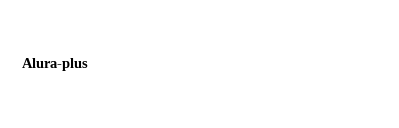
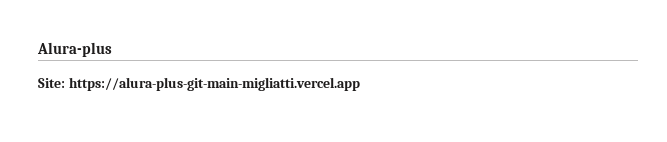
(88, 64) none -> [38,77,360,91] // Site: https://alura-plus-git-main-migliatti.vercel.app

